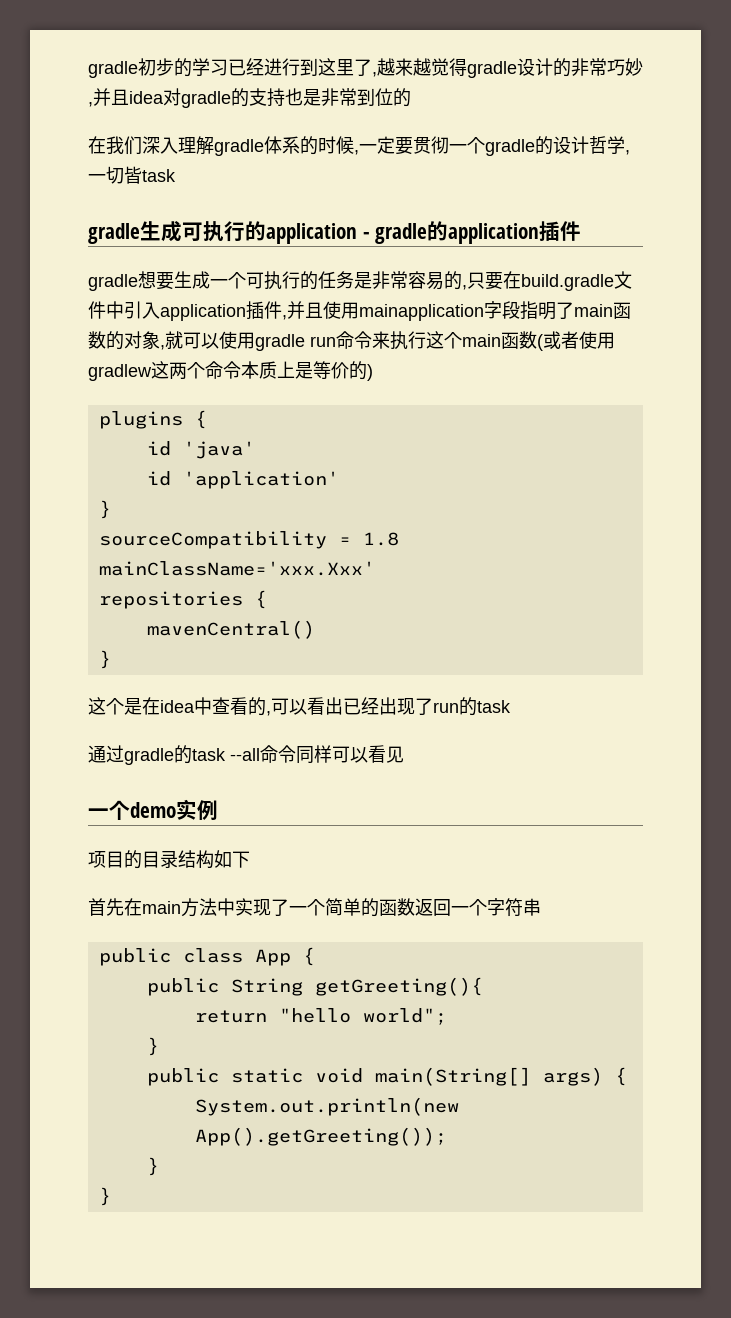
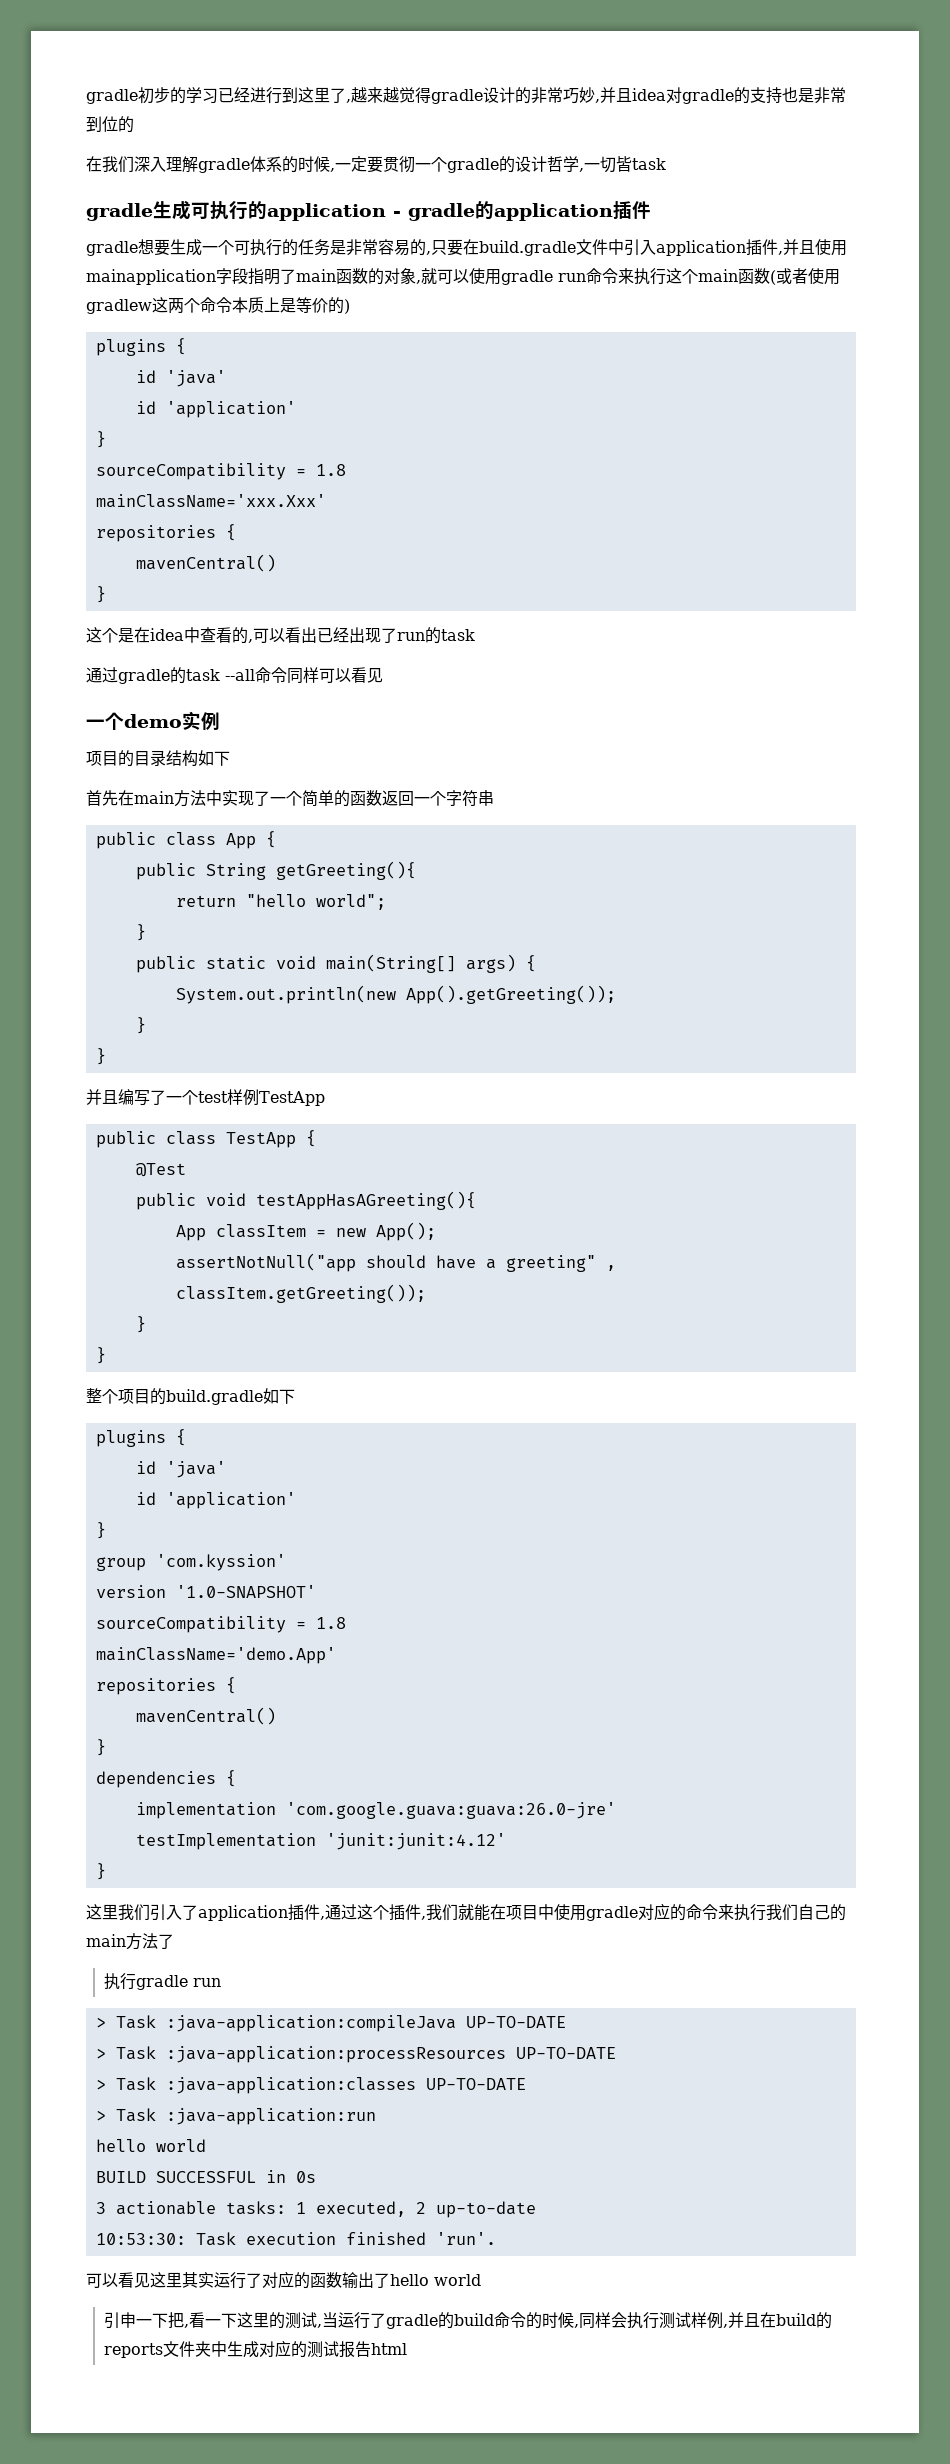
(111, 1196) none -> [86,1089,325,1106] [95,1130,316,1148] [135,1163,186,1177] [135,1191,476,1210] [175,1222,436,1241] [175,1253,616,1272] [175,1284,426,1303] [135,1316,146,1333] [95,1347,106,1364] [86,1388,295,1405] [95,1429,186,1447] [135,1461,226,1478] [135,1492,296,1509] [95,1522,106,1539] [95,1554,286,1571] [95,1585,316,1598] [95,1616,346,1633] [95,1647,336,1664] [95,1677,236,1695] [135,1707,276,1725] [95,1739,106,1756] [95,1770,236,1788] [135,1802,616,1819] [135,1833,506,1850] [95,1863,106,1880] [86,1903,846,1921] [86,1933,174,1950] [104,1973,222,1990] [95,2015,566,2032] [95,2046,616,2063] [95,2077,526,2094] [95,2108,376,2125] [95,2139,206,2152] [95,2170,316,2183] [95,2201,536,2218] [95,2232,496,2246] [86,2271,481,2289] [104,2312,833,2329] [104,2340,408,2358] // 并且编写了一个test样例TestApp // public class TestApp { // @Test // public void testAppHasAGreeting(){ // App classItem = new App(); // assertNotNull("app should have a greeting" , classItem.getGreeting()); // } // } // 整个项目的build.gradle如下 // plugins { // id 'java' // id 'application' // } // group 'com.kyssion' // version '1.0-SNAPSHOT' // sourceCompatibility = 1.8 // mainClassName='demo.App' // repositories { // mavenCentral() // } // dependencies { // implementation 'com.google.guava:guava:26.0-jre' // testImplementation 'junit:junit:4.12' // } // 这里我们引入了application插件,通过这个插件,我们就能在项目中使用gradle对应的命令来执行我们自己的main方法了 // 执行gradle run // > Task :java-application:compileJava UP-TO-DATE // > Task :java-application:processResources UP-TO-DATE // > Task :java-application:classes UP-TO-DATE // > Task :java-application:run // hello world // BUILD SUCCESSFUL in 0s // 3 actionable tasks: 1 executed, 2 up-to-date // 10:53:30: Task execution finished 'run'. // 可以看见这里其实运行了对应的函数输出了hello world // 引申一下把,看一下这里的测试,当运行了gradle的build命令的时候,同样会执行测试样例,并且在build的reports文件夹中生成对应的测试报告html

